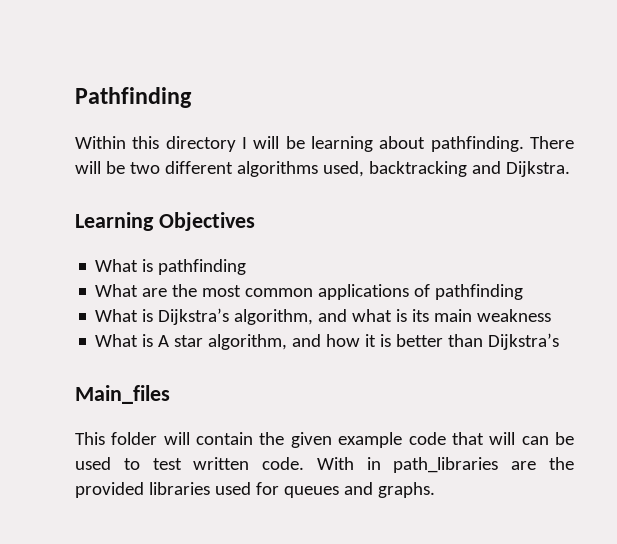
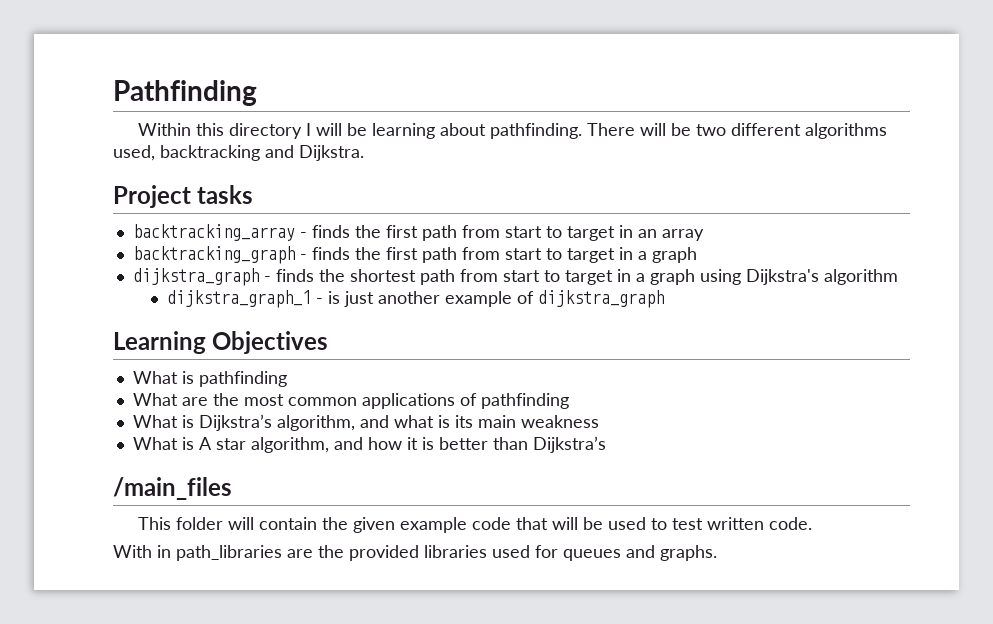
(570, 169) none -> [113,185,254,208] [132,224,704,241] [132,246,697,264] [132,268,898,286] [166,290,664,308] // Project tasks // backtracking_array - finds the first path from start to target in an array // backtracking_graph - finds the first path from start to target in a graph // dijkstra_graph - finds the shortest path from start to target in a graph using Dijkstra's algorithm // dijkstra_graph_1 - is just another example of dijkstra_graph
[75,385,170,404] Main_files -> [113,477,232,500] /main_files
[521,436,549,445] can -> (578, 523) none
(305, 463) none -> (812, 523) //

